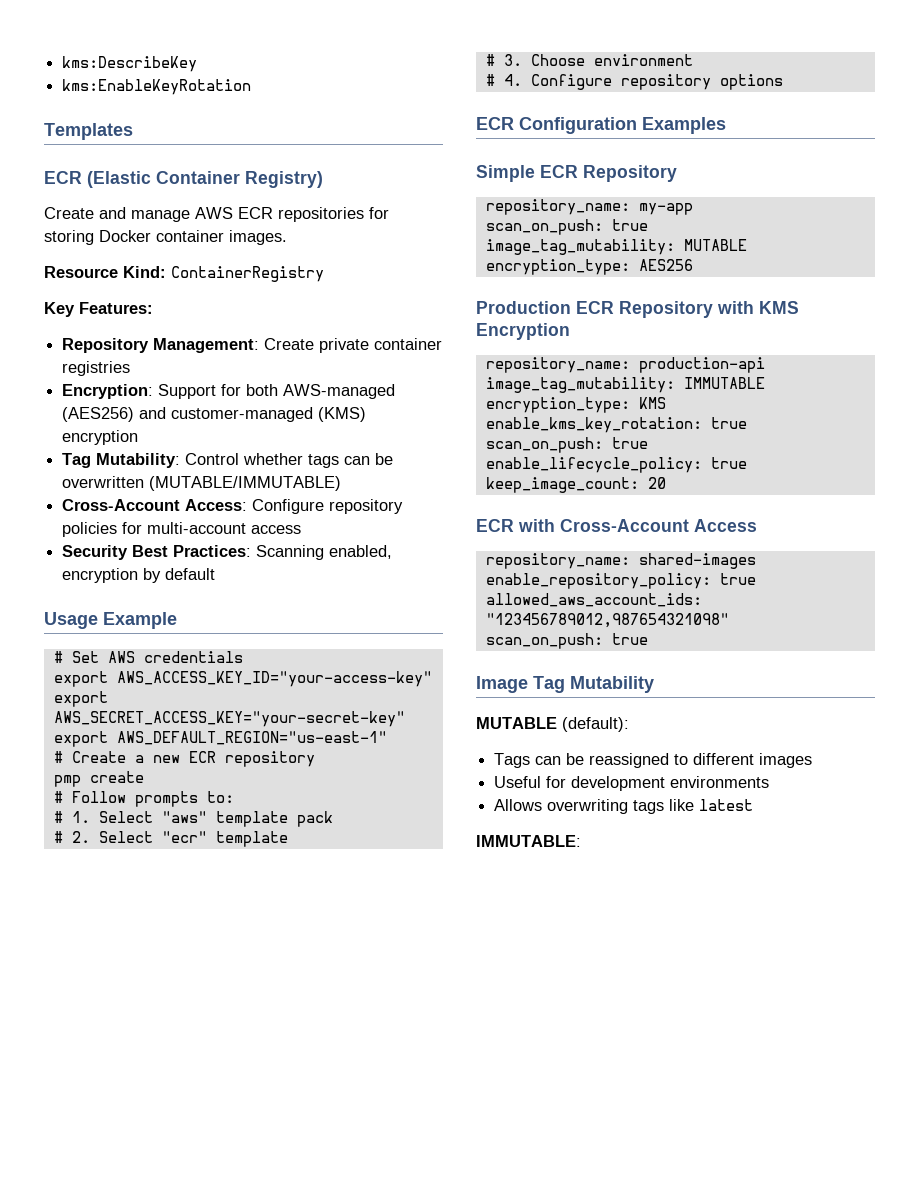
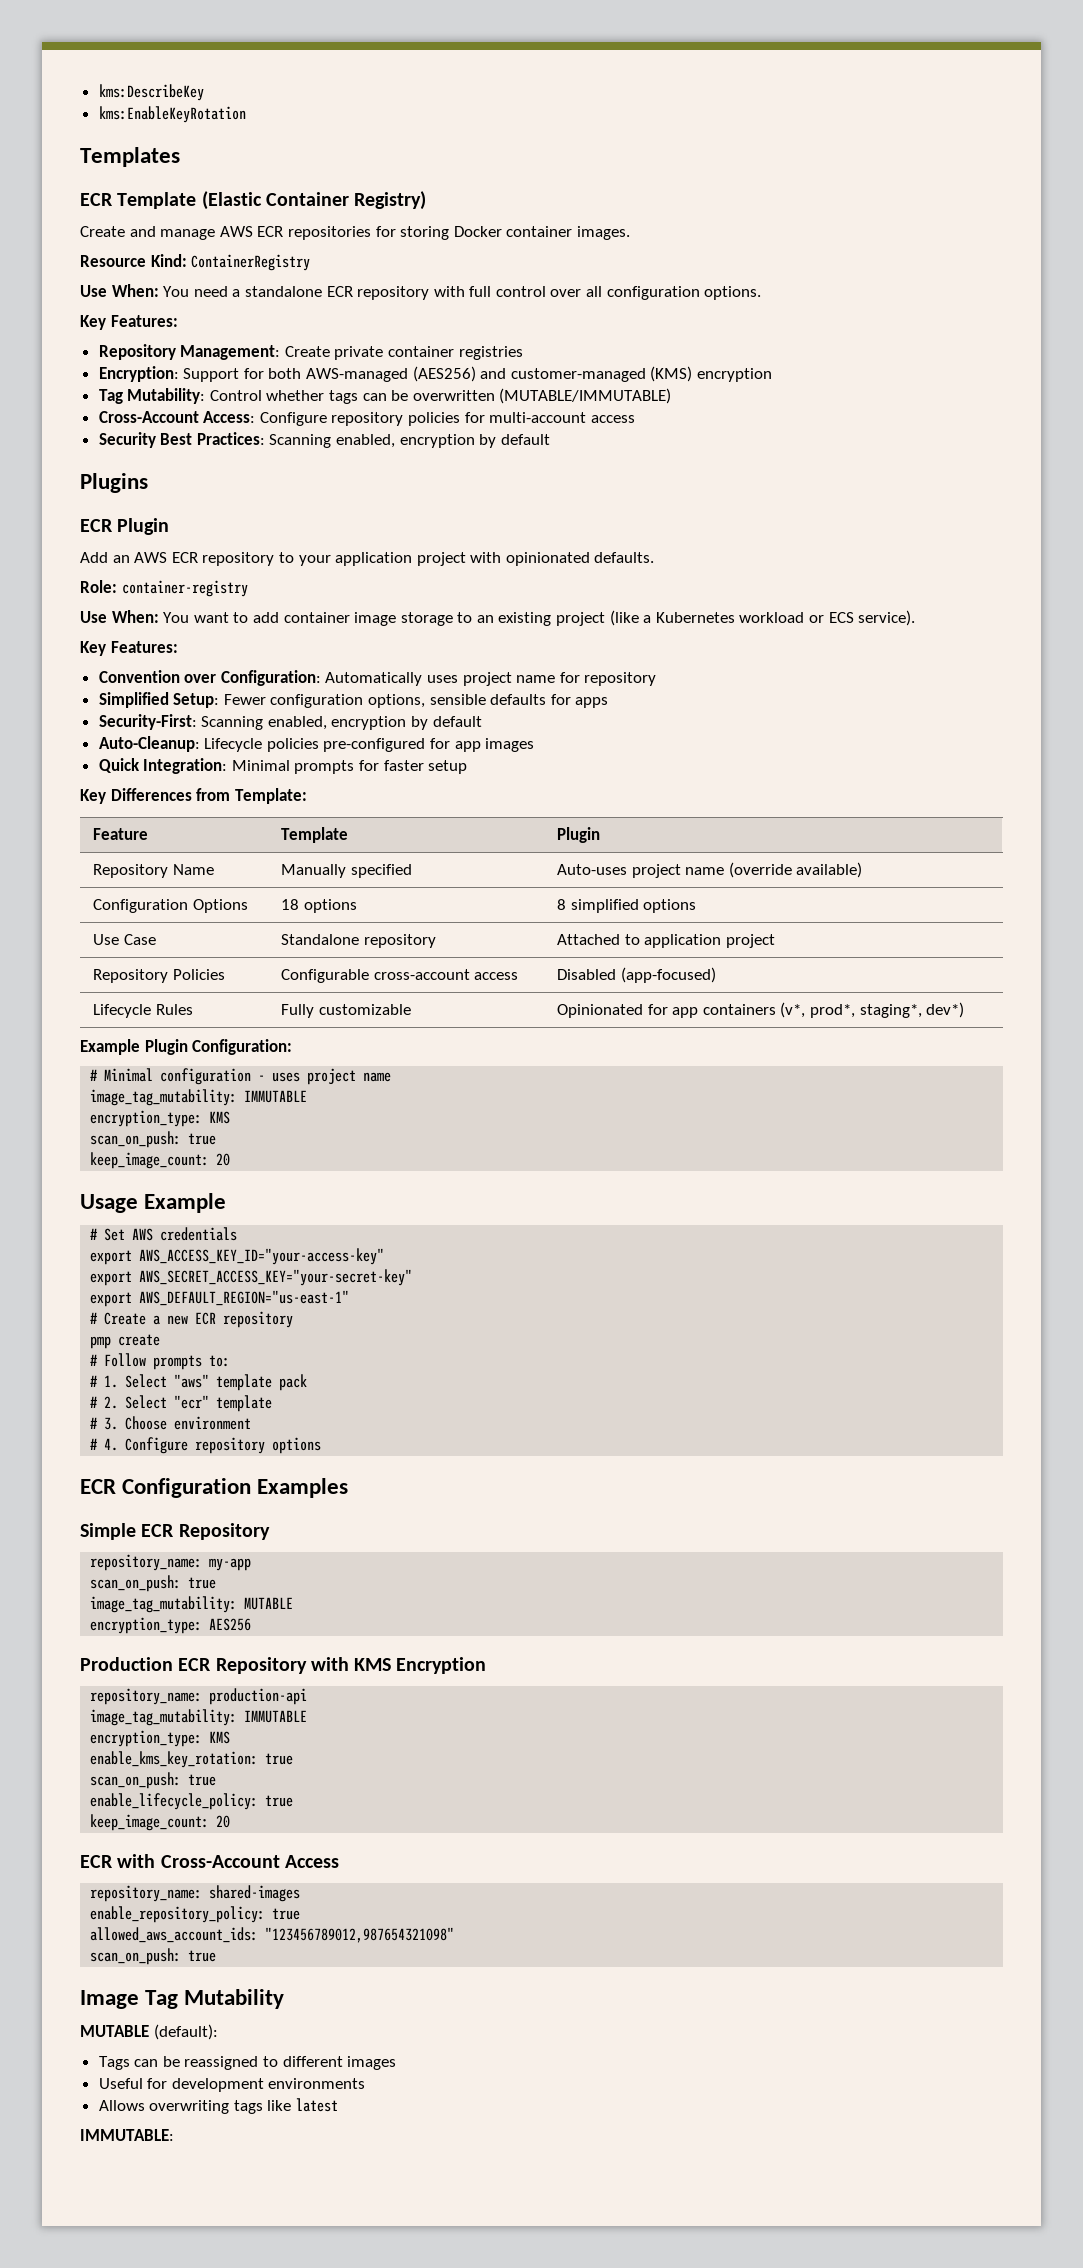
(82, 177) none -> [117,192,197,209] Template
(324, 274) none -> [80,284,762,300] // Use When: You need a standalone ECR repository with full control over all configuration options.
(216, 574) none -> [80,473,148,493] [80,518,170,535] [80,552,655,566] [80,580,248,597] [80,610,916,626] [80,641,178,656] [98,670,657,686] [98,692,609,708] [98,714,482,730] [98,736,535,752] [98,758,468,774] [80,788,307,804] [93,828,149,840] [281,827,349,843] [557,827,601,843] [93,864,214,878] [281,864,412,878] [557,862,863,878] [93,899,248,913] [281,899,357,913] [557,899,697,913] [93,934,156,945] [281,934,436,948] [557,934,775,948] [93,969,225,983] [281,969,519,983] [557,967,716,983] [93,1004,193,1018] [281,1004,411,1018] [557,1002,965,1018] [80,1039,293,1055] [90,1068,392,1085] [90,1089,308,1106] [90,1110,231,1127] [90,1131,217,1148] [90,1152,231,1169] // Plugins // ECR Plugin // Add an AWS ECR repository to your application project with opinionated defaults. // Role: container-registry // Use When: You want to add container image storage to an existing project (like a Kubernetes workload or ECS service). // Key Features: // Convention over Configuration: Automatically uses project name for repository // Simplified Setup: Fewer configuration options, sensible defaults for apps // Security-First: Scanning enabled, encryption by default // Auto-Cleanup: Lifecycle policies pre-configured for app images // Quick Integration: Minimal prompts for faster setup // Key Differences from Template: // Feature | Template | Plugin // Repository Name | Manually specified | Auto-uses project name (override available) // Configuration Options | 18 options | 8 simplified options // Use Case | Standalone repository | Attached to application project // Repository Policies | Configurable cross-account access | Disabled (app-focused) // Lifecycle Rules | Fully customizable | Opinionated for app containers (v*, prod*, staging*, dev*) // Example Plugin Configuration: // # Minimal configuration - uses project name // image_tag_mutability: IMMUTABLE // encryption_type: KMS // scan_on_push: true // keep_image_count: 20

